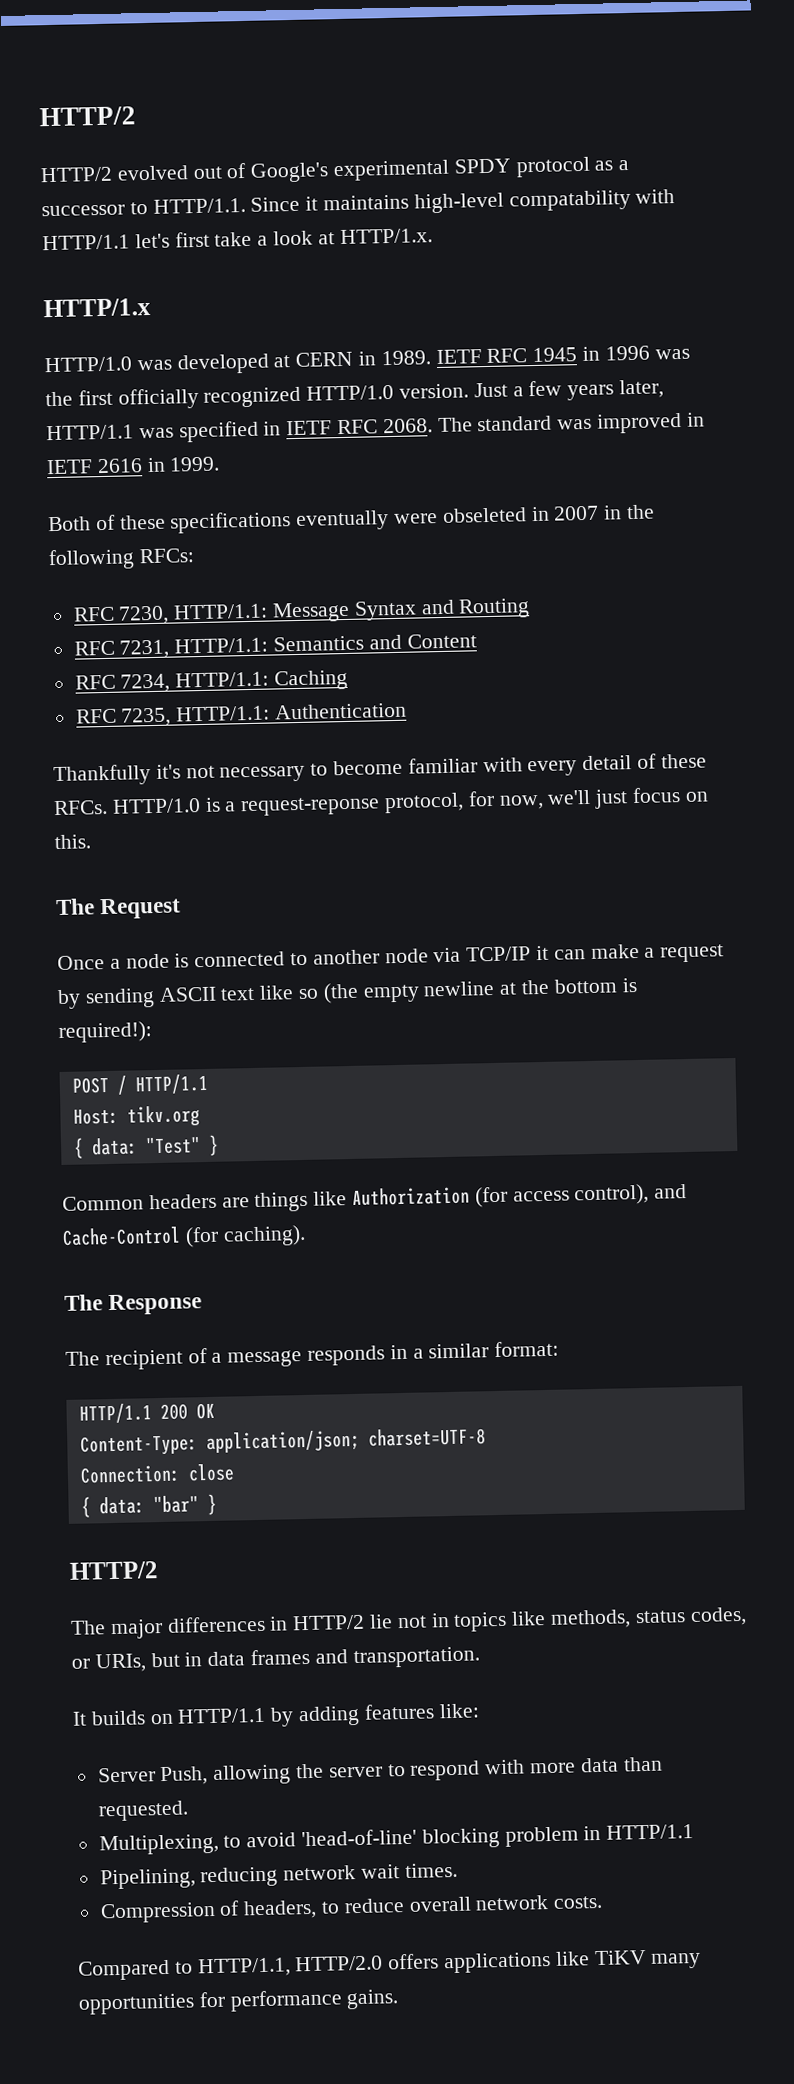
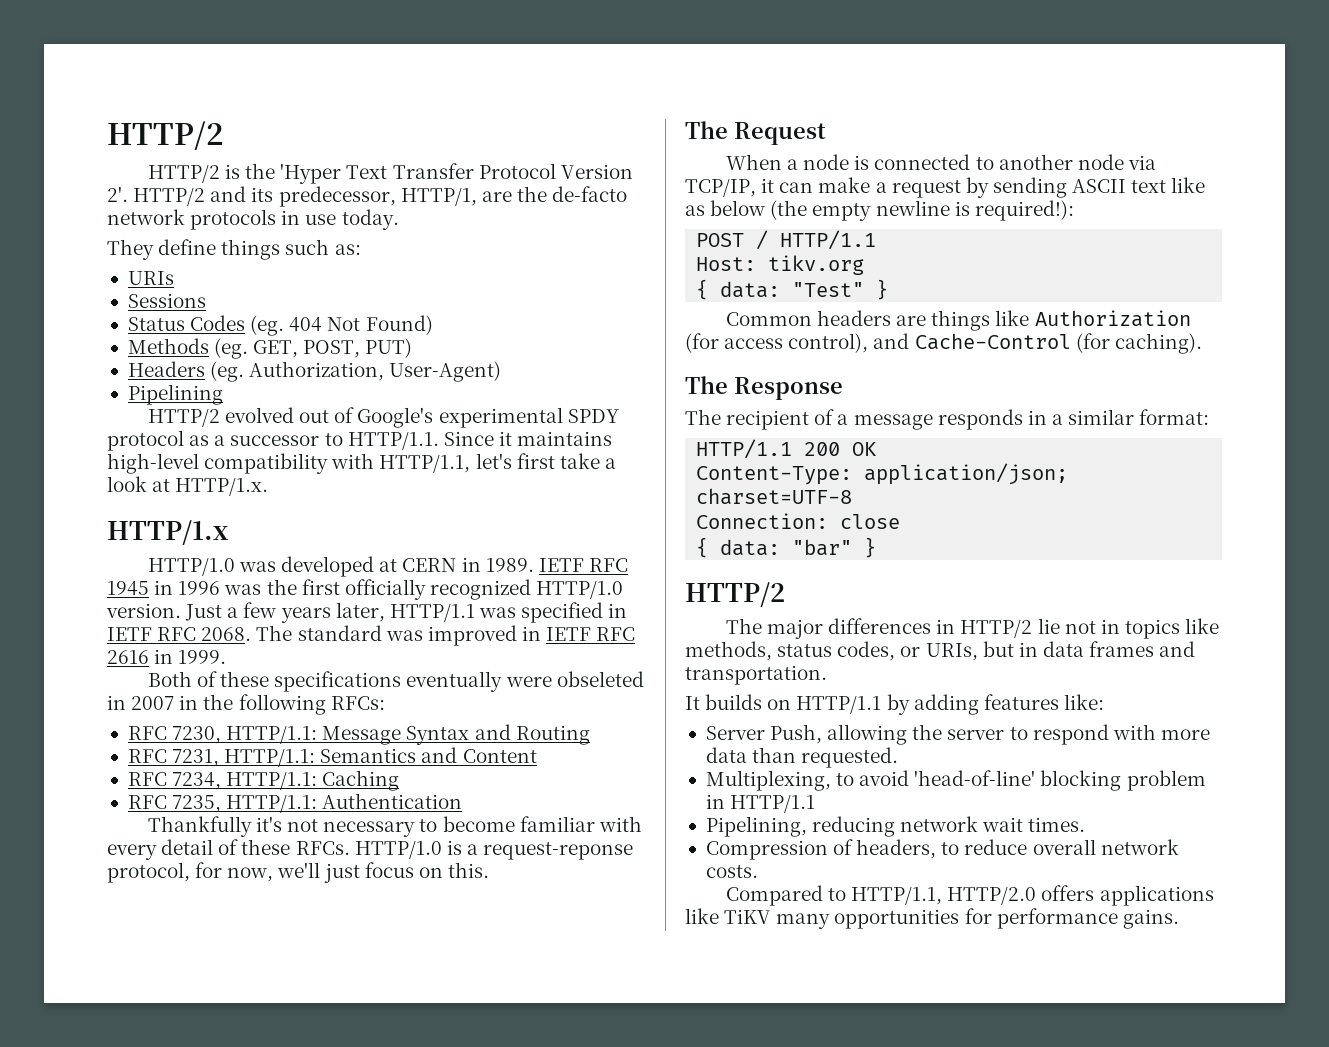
[39,106,136,127] HTTP/2 -> [107,121,224,150] [147,163,633,184] [107,186,628,207] [107,209,399,230] [107,239,361,260] [127,271,174,285] [127,293,206,308] [127,315,433,336] [127,338,413,359] [127,361,502,382] [127,384,223,405] HTTP/2 // HTTP/2 is the 'Hyper Text Transfer Protocol Version 2'. HTTP/2 and its predecessor, HTTP/1, are the de-facto network protocols in use today. // They define things such as: // URIs // Sessions // Status Codes (eg. 404 Not Found) // Methods (eg. GET, POST, PUT) // Headers (eg. Authorization, User-Agent) // Pipelining
[508,189,676,212] [42,234,130,251] compatability with HTTP/1.1 -> [204,453,471,474] compatibility with HTTP/1.1,
(93, 467) none -> [596,627,636,641] RFC
[57,955,105,971] Once -> [725,154,782,170] When
[466,946,532,962] TCP/IP -> [685,179,756,197] TCP/IP,
[298,988,320,1000] so -> [685,200,766,216] as below
[499,978,618,995] at the bottom -> (950, 208) none

